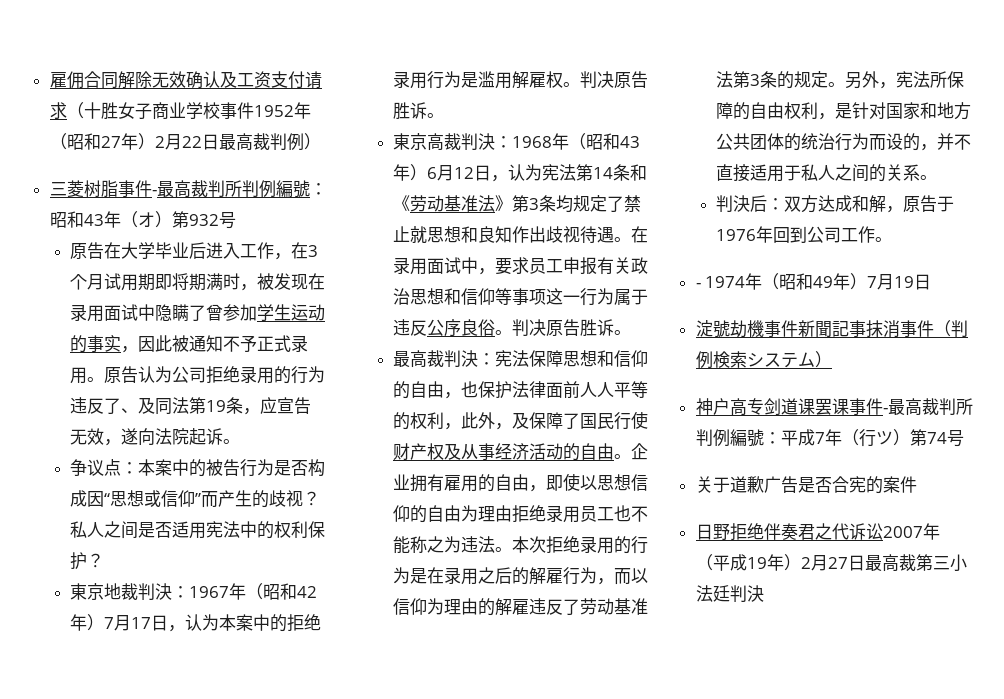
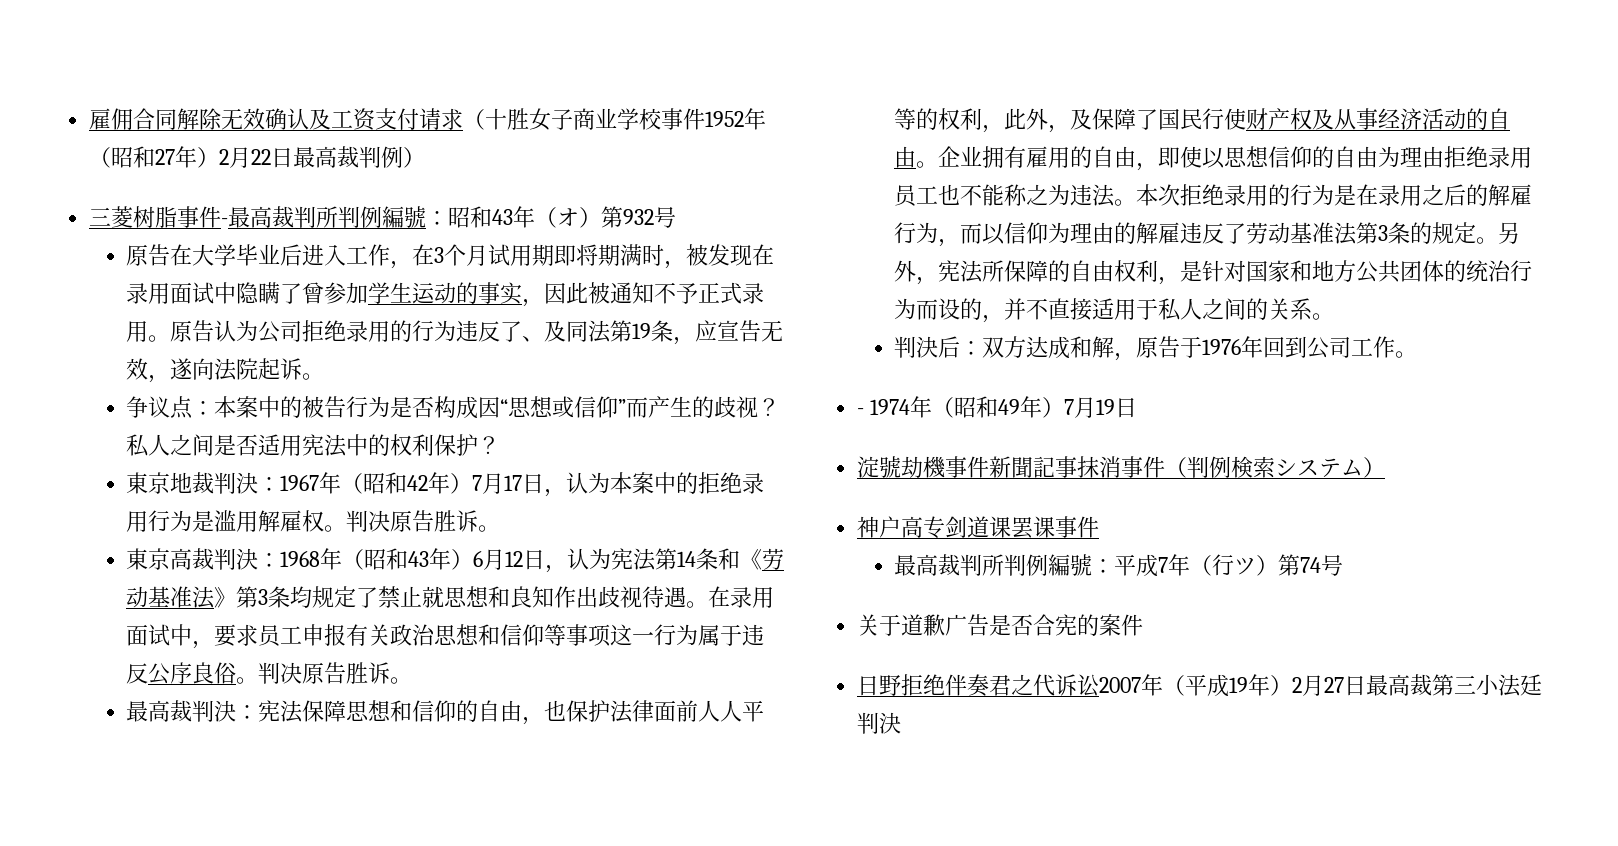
[882,408,888,413] - -> (1100, 527) //

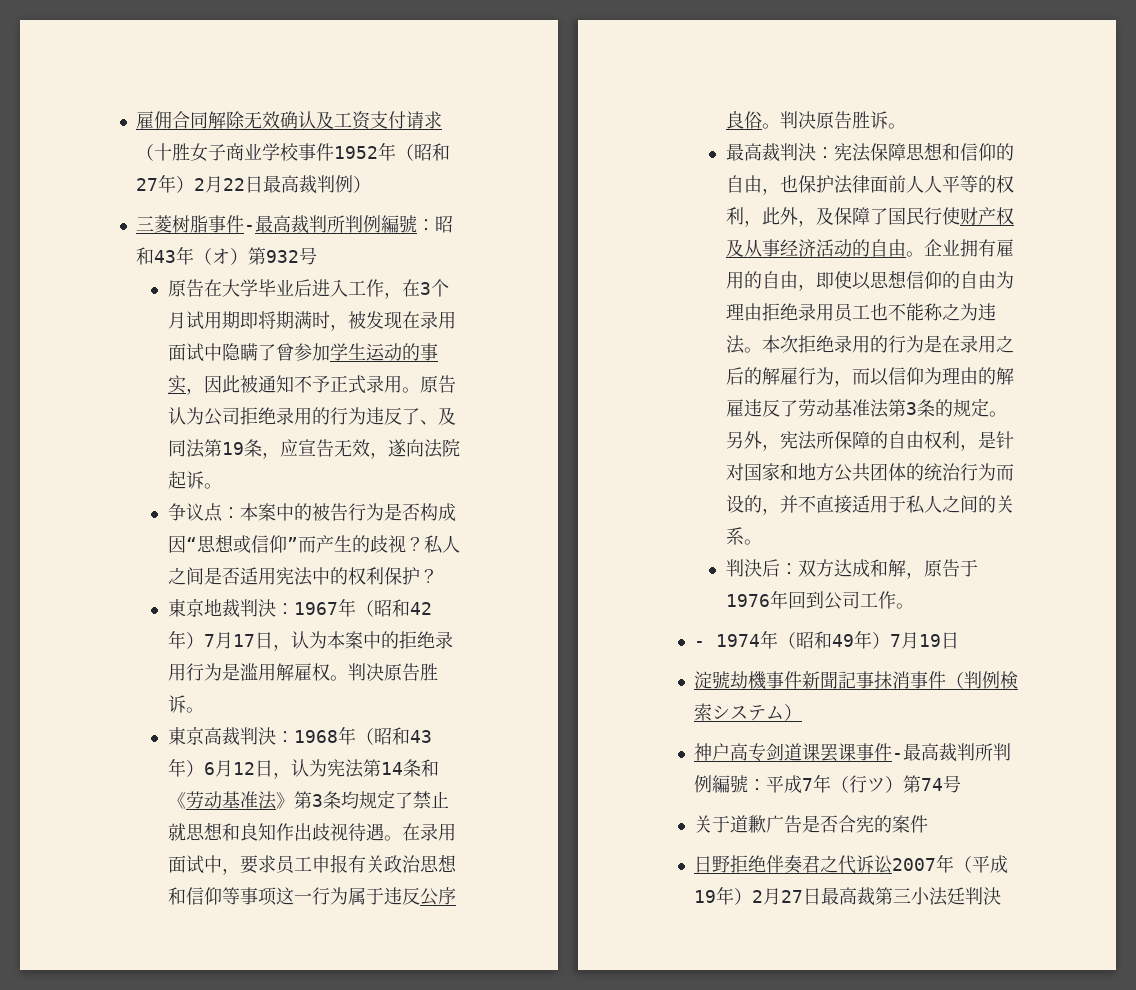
(1100, 527) // -> [891,753,903,759] -

